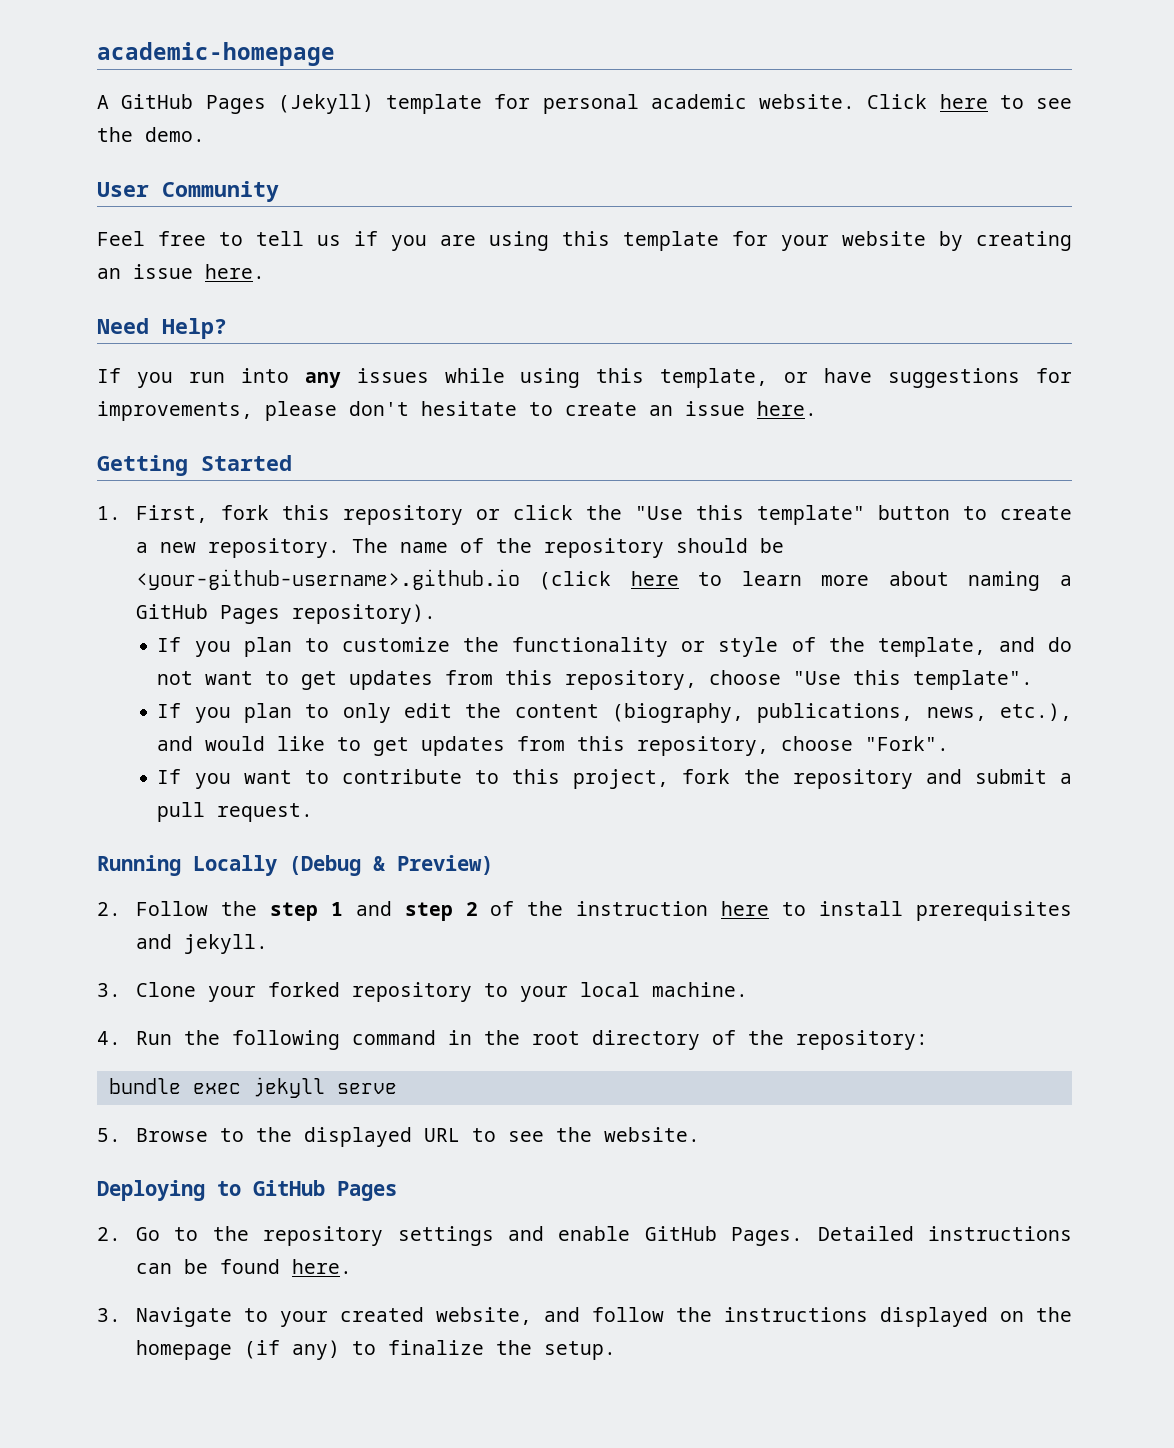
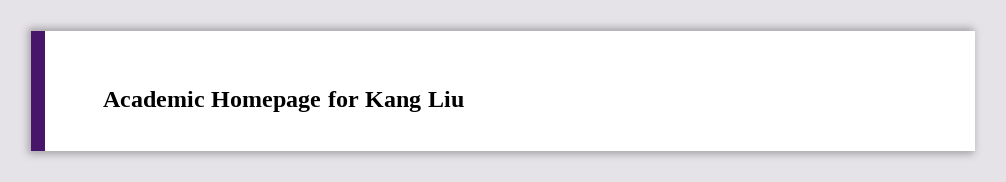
[97,42,335,66] [97,94,1072,114] [97,127,205,142] [97,181,279,202] [97,231,1072,251] [97,264,265,279] [97,318,227,339] [97,368,1072,388] [97,401,817,421] [97,455,292,476] [97,505,1072,525] [135,538,784,558] [135,569,1072,591] [135,604,436,624] [157,637,1073,657] [157,670,1034,690] [157,703,1072,723] [157,736,950,756] [157,769,1073,789] [157,802,314,822] [97,855,493,876] [97,901,1072,921] [135,934,268,954] [97,982,748,1002] [97,1030,928,1050] [108,1077,397,1098] [97,1127,700,1147] [97,1180,397,1201] [97,1226,1072,1246] [135,1259,352,1274] [97,1307,1072,1327] [135,1340,616,1360] academic-homepage // A GitHub Pages (Jekyll) template for personal academic website. Click here to see the demo. // User Community // Feel free to tell us if you are using this template for your website by creating an issue here. // Need Help? // If you run into any issues while using this template, or have suggestions for improvements, please don't hesitate to create an issue here. // Getting Started // 1. First, fork this repository or click the "Use this template" button to create a new repository. The name of the repository should be <your-github-username>.github.io (click here to learn more about naming a GitHub Pages repository). // If you plan to customize the functionality or style of the template, and do not want to get updates from this repository, choose "Use this template". // If you plan to only edit the content (biography, publications, news, etc.), and would like to get updates from this repository, choose "Fork". // If you want to contribute to this project, fork the repository and submit a pull request. // Running Locally (Debug & Preview) // 2. Follow the step 1 and step 2 of the instruction here to install prerequisites and jekyll. // 3. Clone your forked repository to your local machine. // 4. Run the following command in the root directory of the repository: // bundle exec jekyll serve // 5. Browse to the displayed URL to see the website. // Deploying to GitHub Pages // 2. Go to the repository settings and enable GitHub Pages. Detailed instructions can be found here. // 3. Navigate to your created website, and follow the instructions displayed on the homepage (if any) to finalize the setup. -> [103,91,464,112] Academic Homepage for Kang Liu

